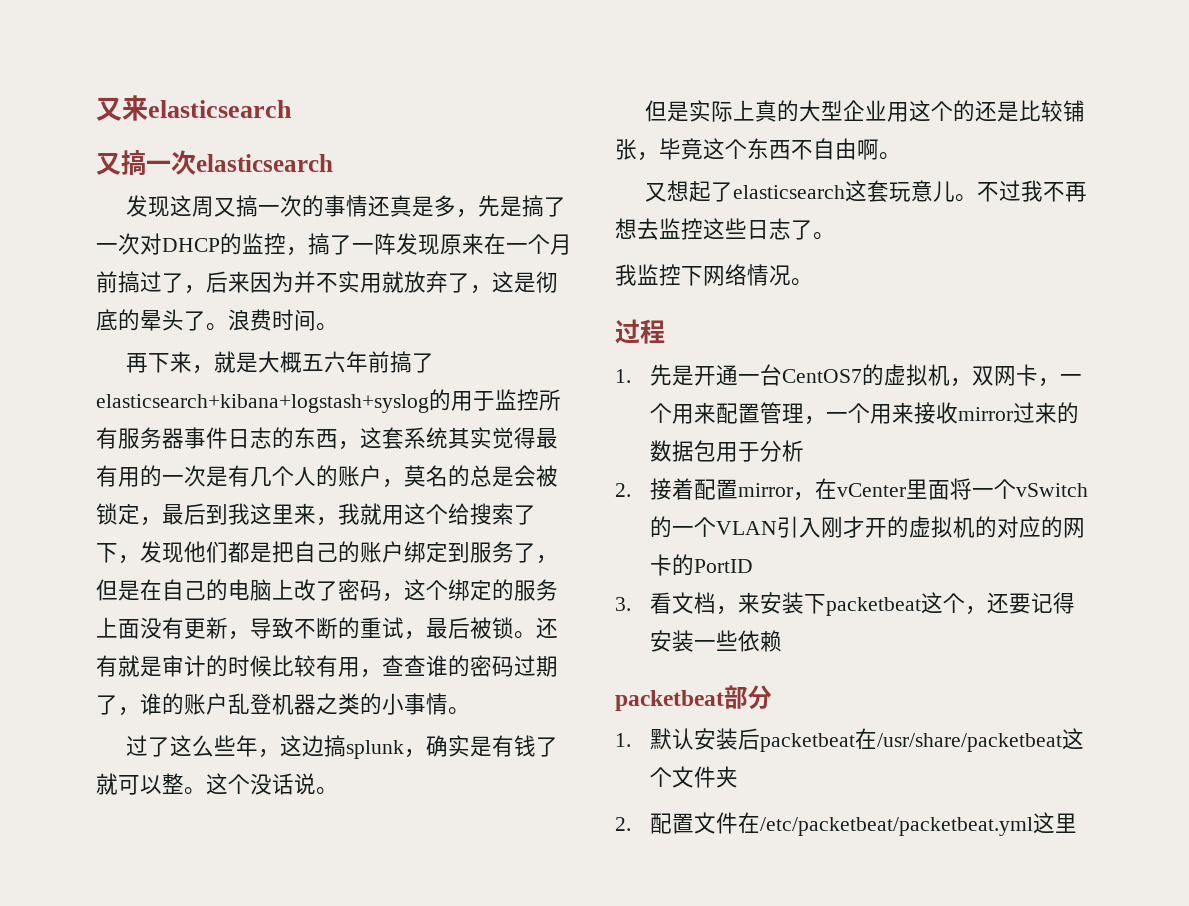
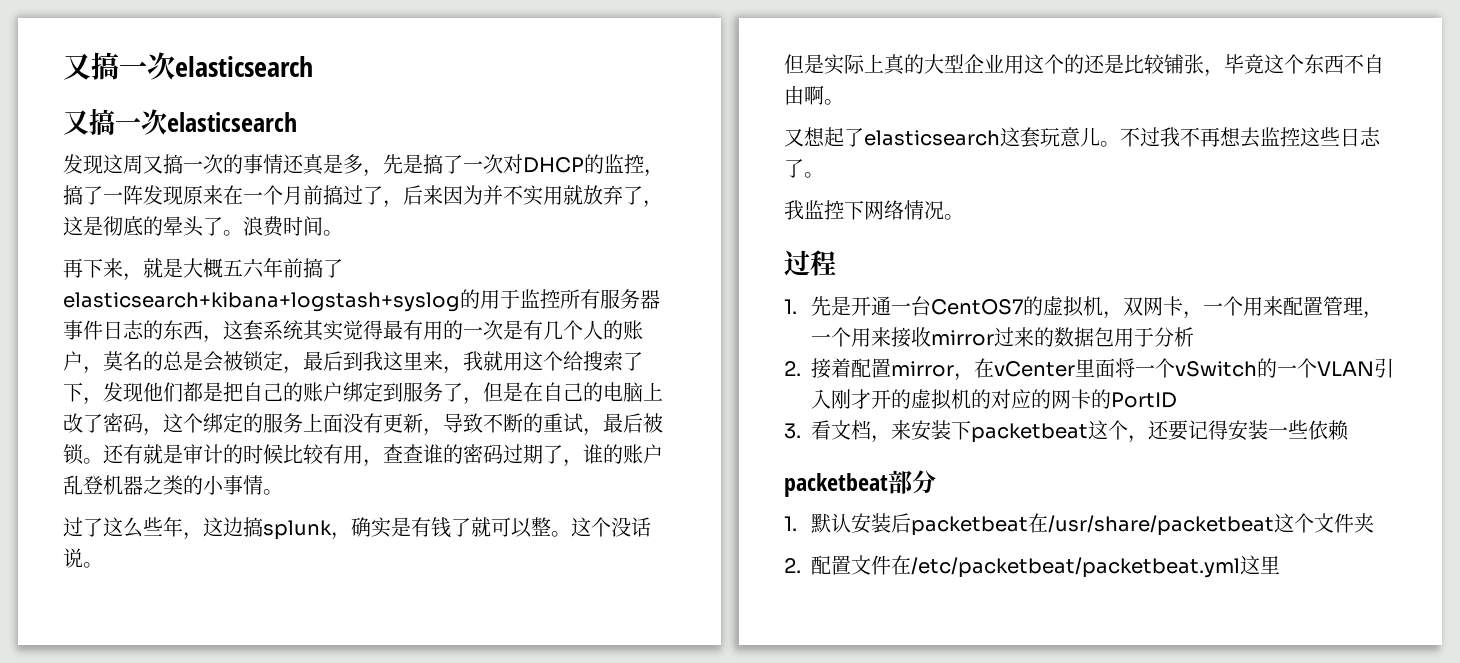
[96,95,148,121] 又来 -> [63,52,175,80] 又搞一次

